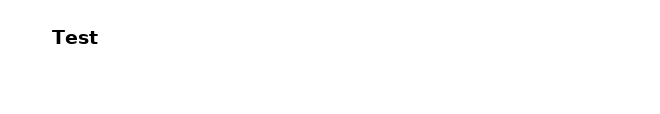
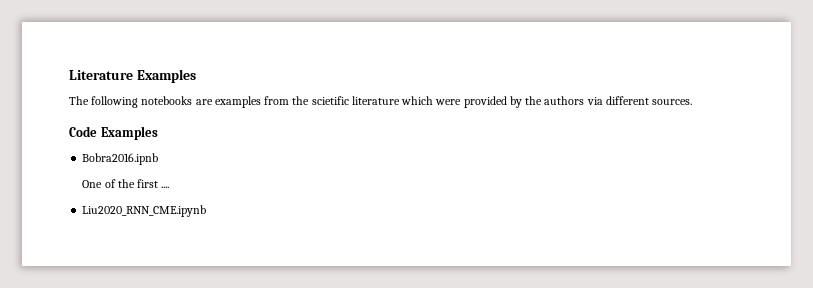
[52,30,98,44] Test -> [69,69,196,83] [69,96,693,108] [69,126,158,140] [82,153,159,165] [82,179,170,188] [82,205,207,217] Literature Examples // The following notebooks are examples from the scietific literature which were provided by the authors via different sources. // Code Examples // Bobra2016.ipnb // One of the first .... // Liu2020_RNN_CME.ipynb

